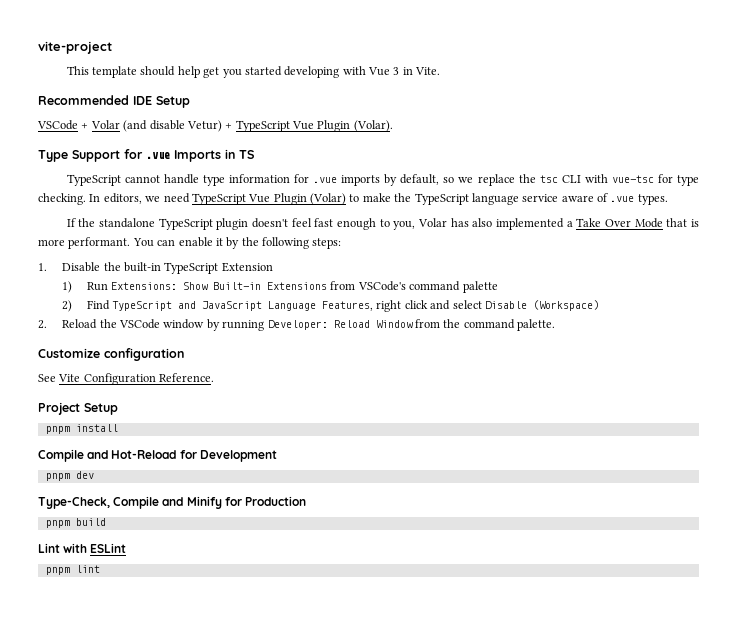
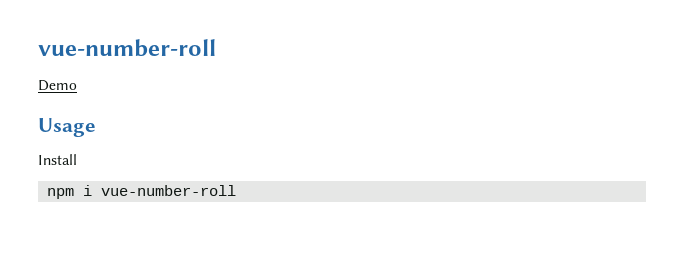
[38,41,112,54] [66,66,441,78] [38,95,190,108] [37,120,393,132] [38,149,254,162] [66,174,700,186] [38,193,668,205] [66,218,700,230] [38,237,342,249] [38,262,273,274] [62,281,498,293] [62,300,599,312] [38,319,556,331] [38,348,184,361] [38,373,215,385] [38,402,118,415] [45,424,118,434] [38,449,277,462] [45,471,94,481] [38,496,307,509] [45,518,106,528] [38,543,127,553] [45,565,100,575] vite-project // This template should help get you started developing with Vue 3 in Vite. // Recommended IDE Setup // VSCode + Volar (and disable Vetur) + TypeScript Vue Plugin (Volar). // Type Support for .vue Imports in TS // TypeScript cannot handle type information for .vue imports by default, so we replace the tsc CLI with vue-tsc for type checking. In editors, we need TypeScript Vue Plugin (Volar) to make the TypeScript language service aware of .vue types. // If the standalone TypeScript plugin doesn't feel fast enough to you, Volar has also implemented a Take Over Mode that is more performant. You can enable it by the following steps: // 1. Disable the built-in TypeScript Extension // 1) Run Extensions: Show Built-in Extensions from VSCode's command palette // 2) Find TypeScript and JavaScript Language Features, right click and select Disable (Workspace) // 2. Reload the VSCode window by running Developer: Reload Window from the command palette. // Customize configuration // See Vite Configuration Reference. // Project Setup // pnpm install // Compile and Hot-Reload for Development // pnpm dev // Type-Check, Compile and Minify for Production // pnpm build // Lint with ESLint // pnpm lint -> [38,39,216,57] [38,80,77,91] [38,118,96,137] [38,154,77,165] [47,185,237,199] vue-number-roll // Demo // Usage // Install // npm i vue-number-roll

